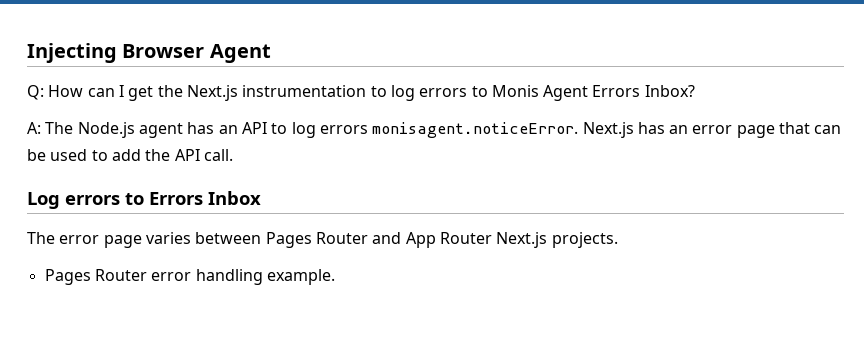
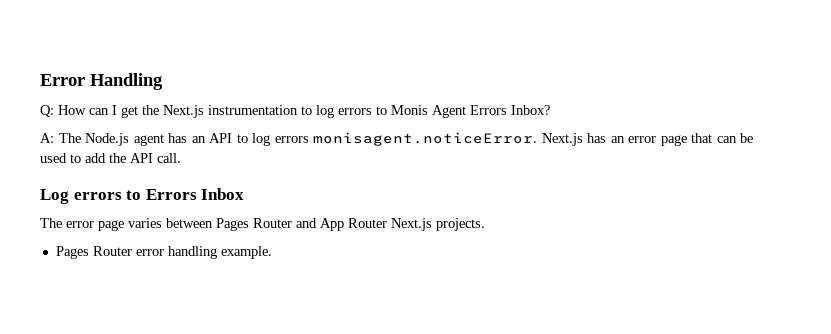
[27,43,271,63] Injecting Browser Agent -> [40,73,163,90] Error Handling

